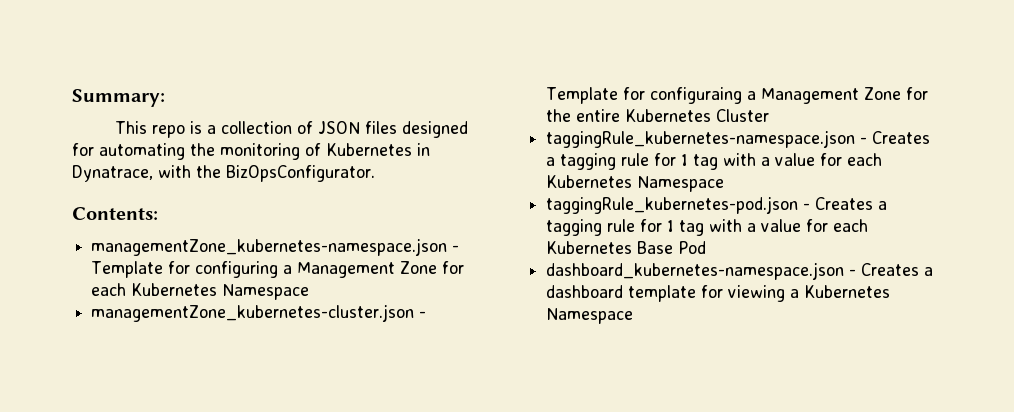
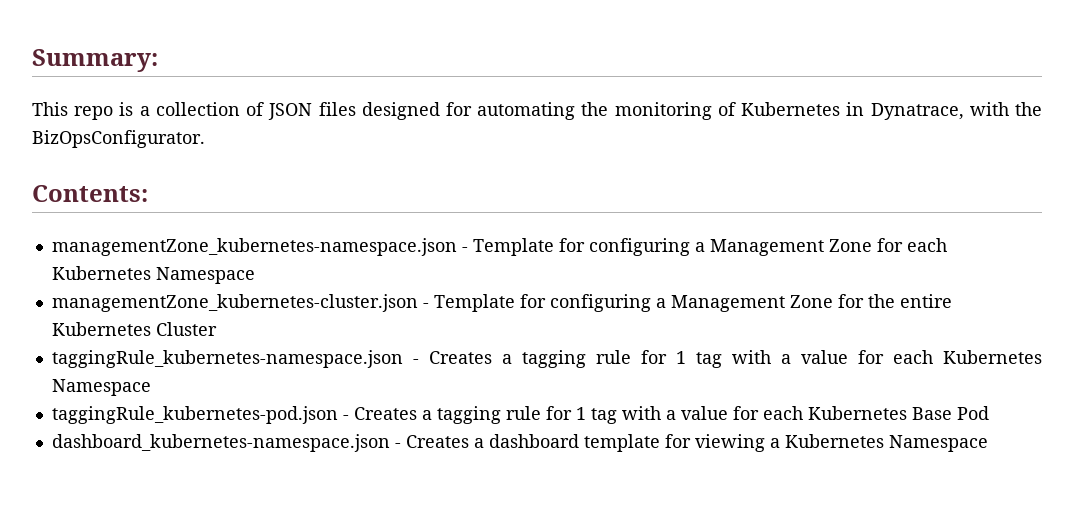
[650,87,743,104] configuraing -> [549,294,651,312] configuring

